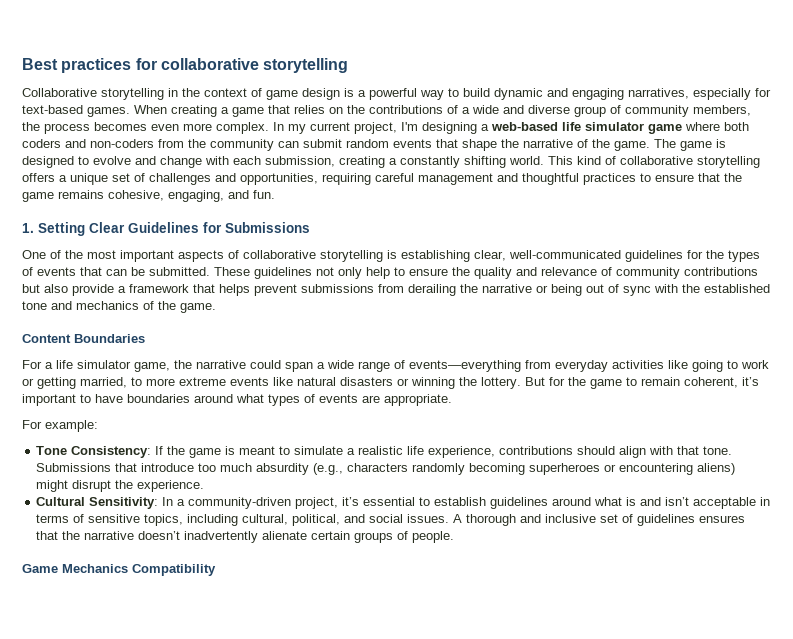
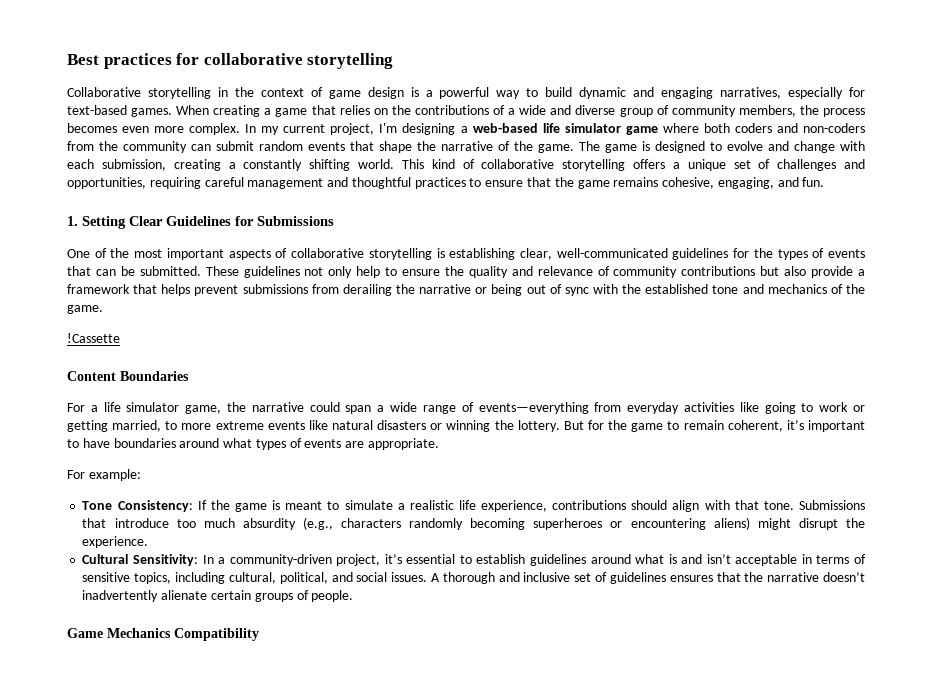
(216, 308) none -> [67,333,120,343] // !Cassette

